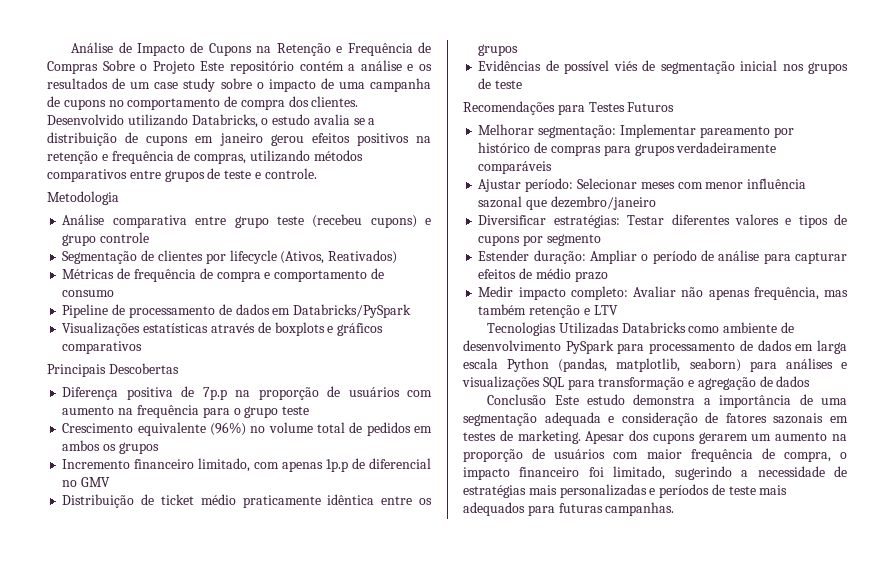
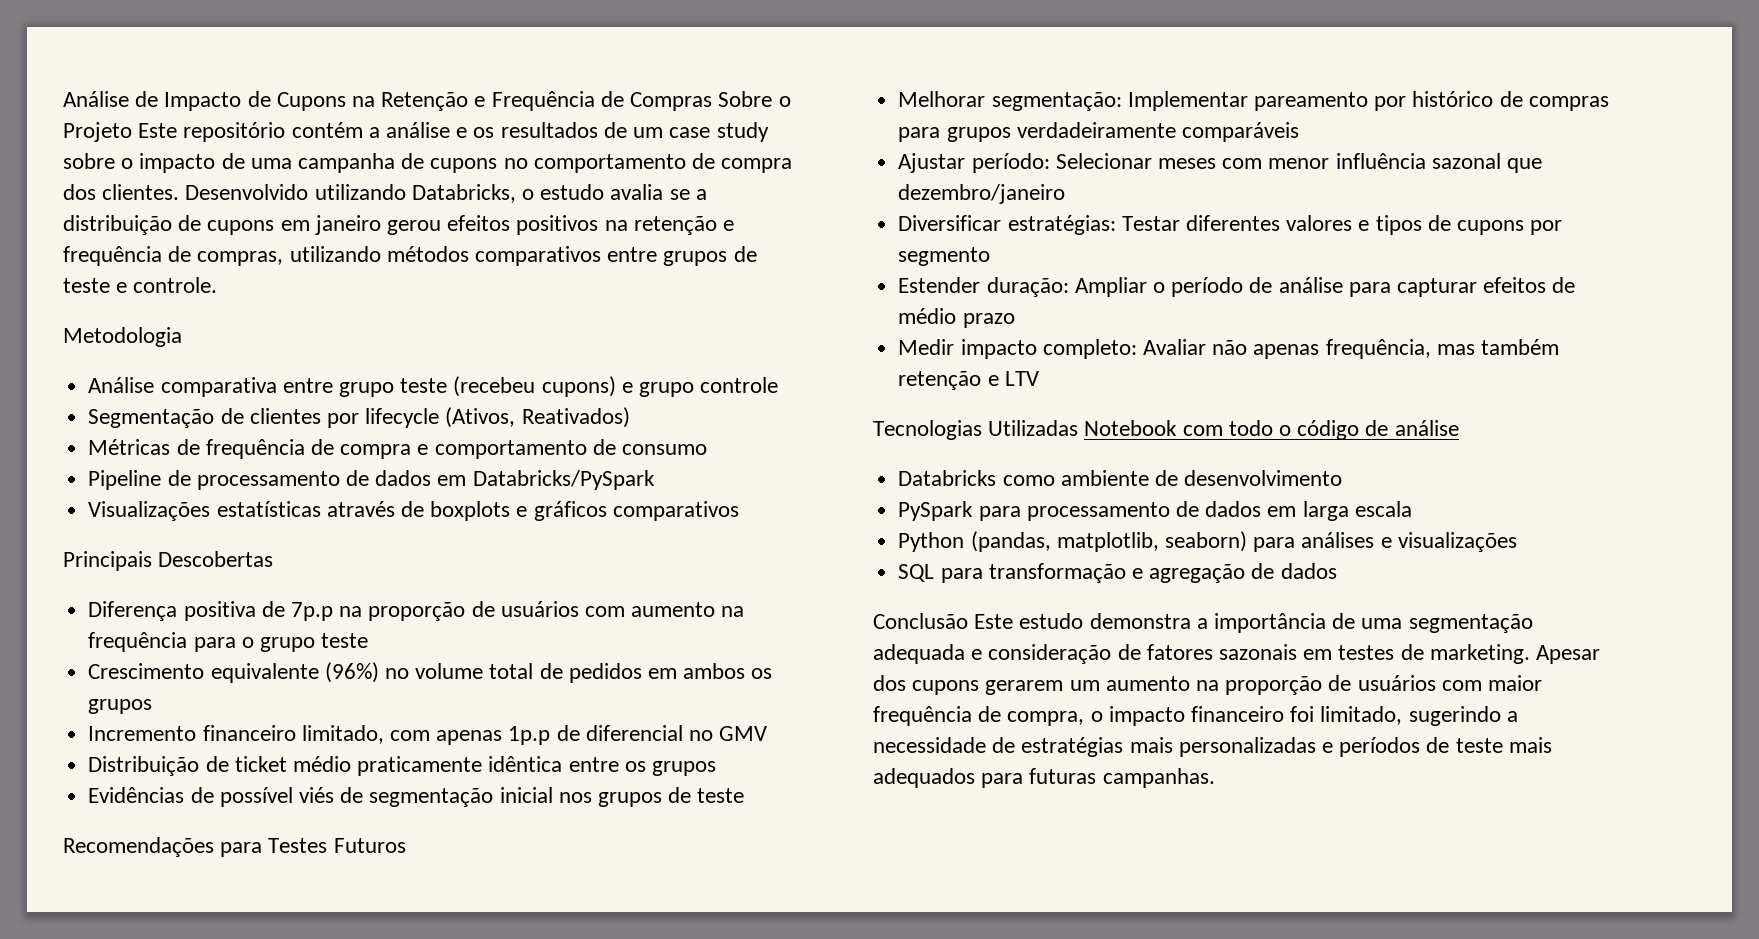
(619, 328) none -> [1084,420,1459,440] Notebook com todo o código de análise //
(561, 345) none -> (1343, 478) //
(498, 363) none -> (1412, 509) //
(540, 383) none -> (1517, 542) //

